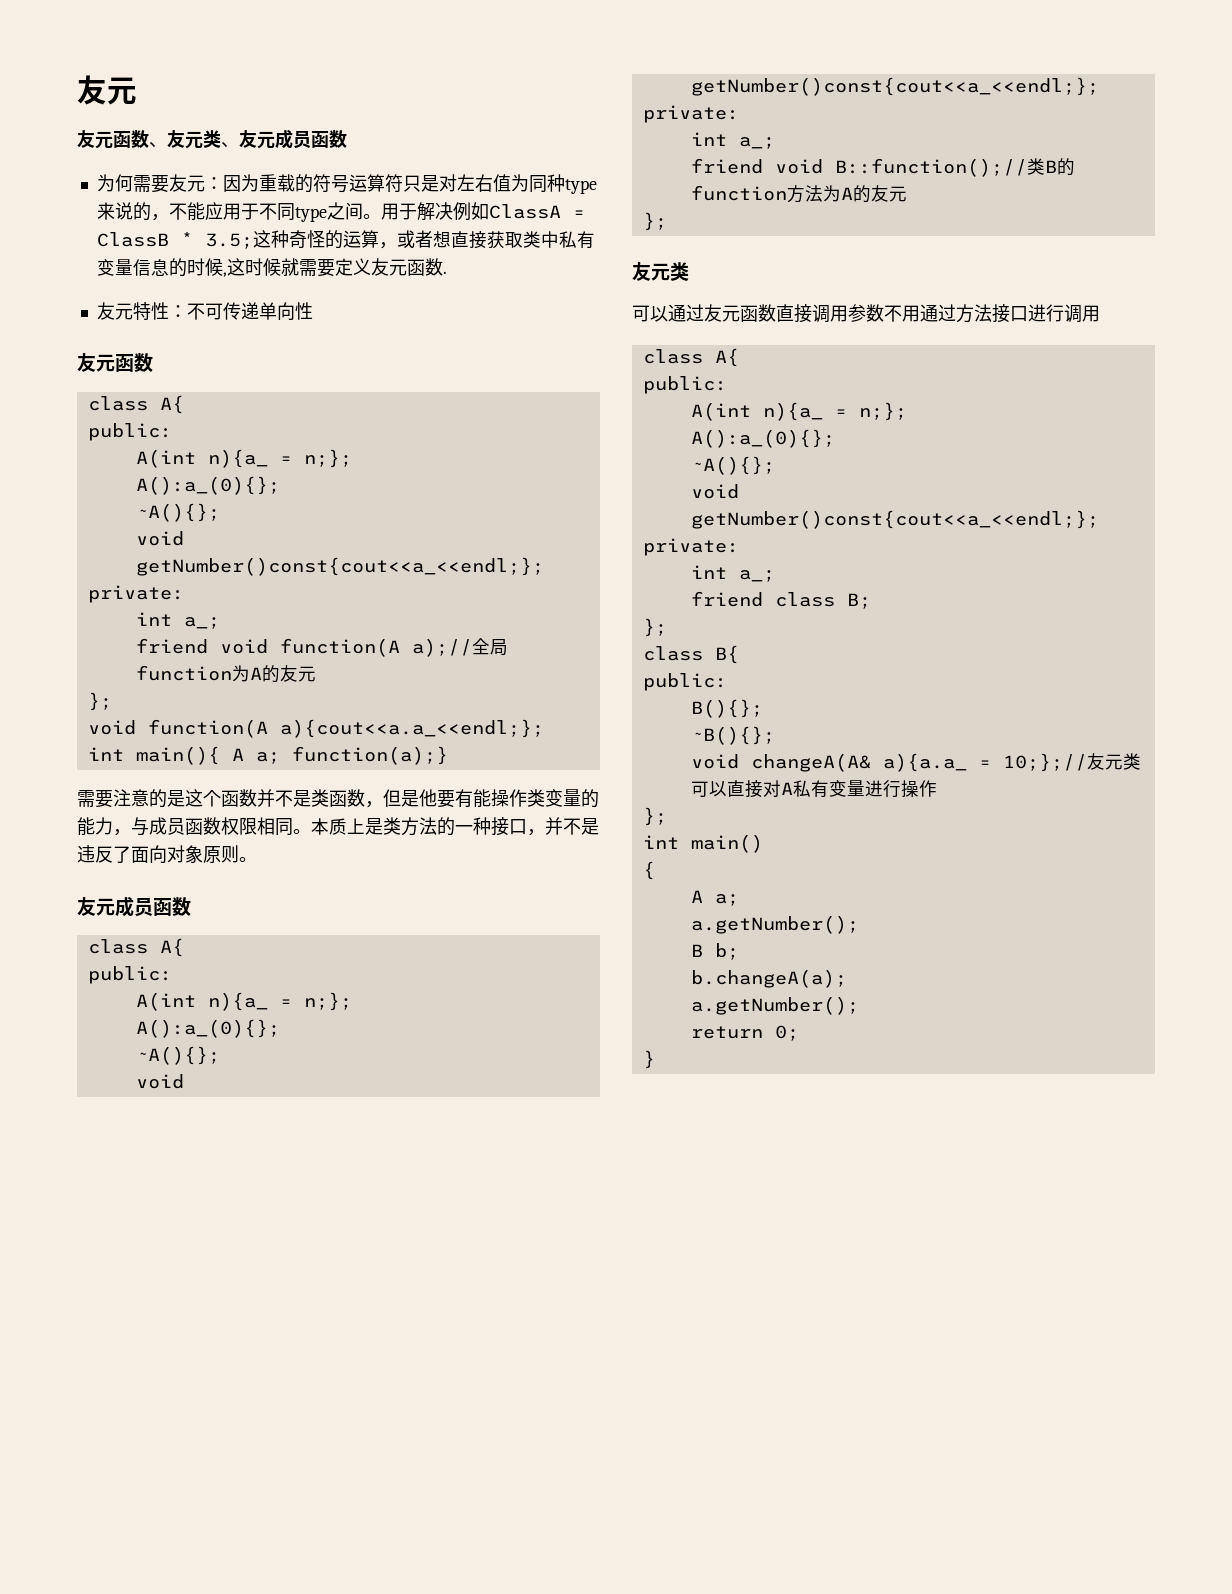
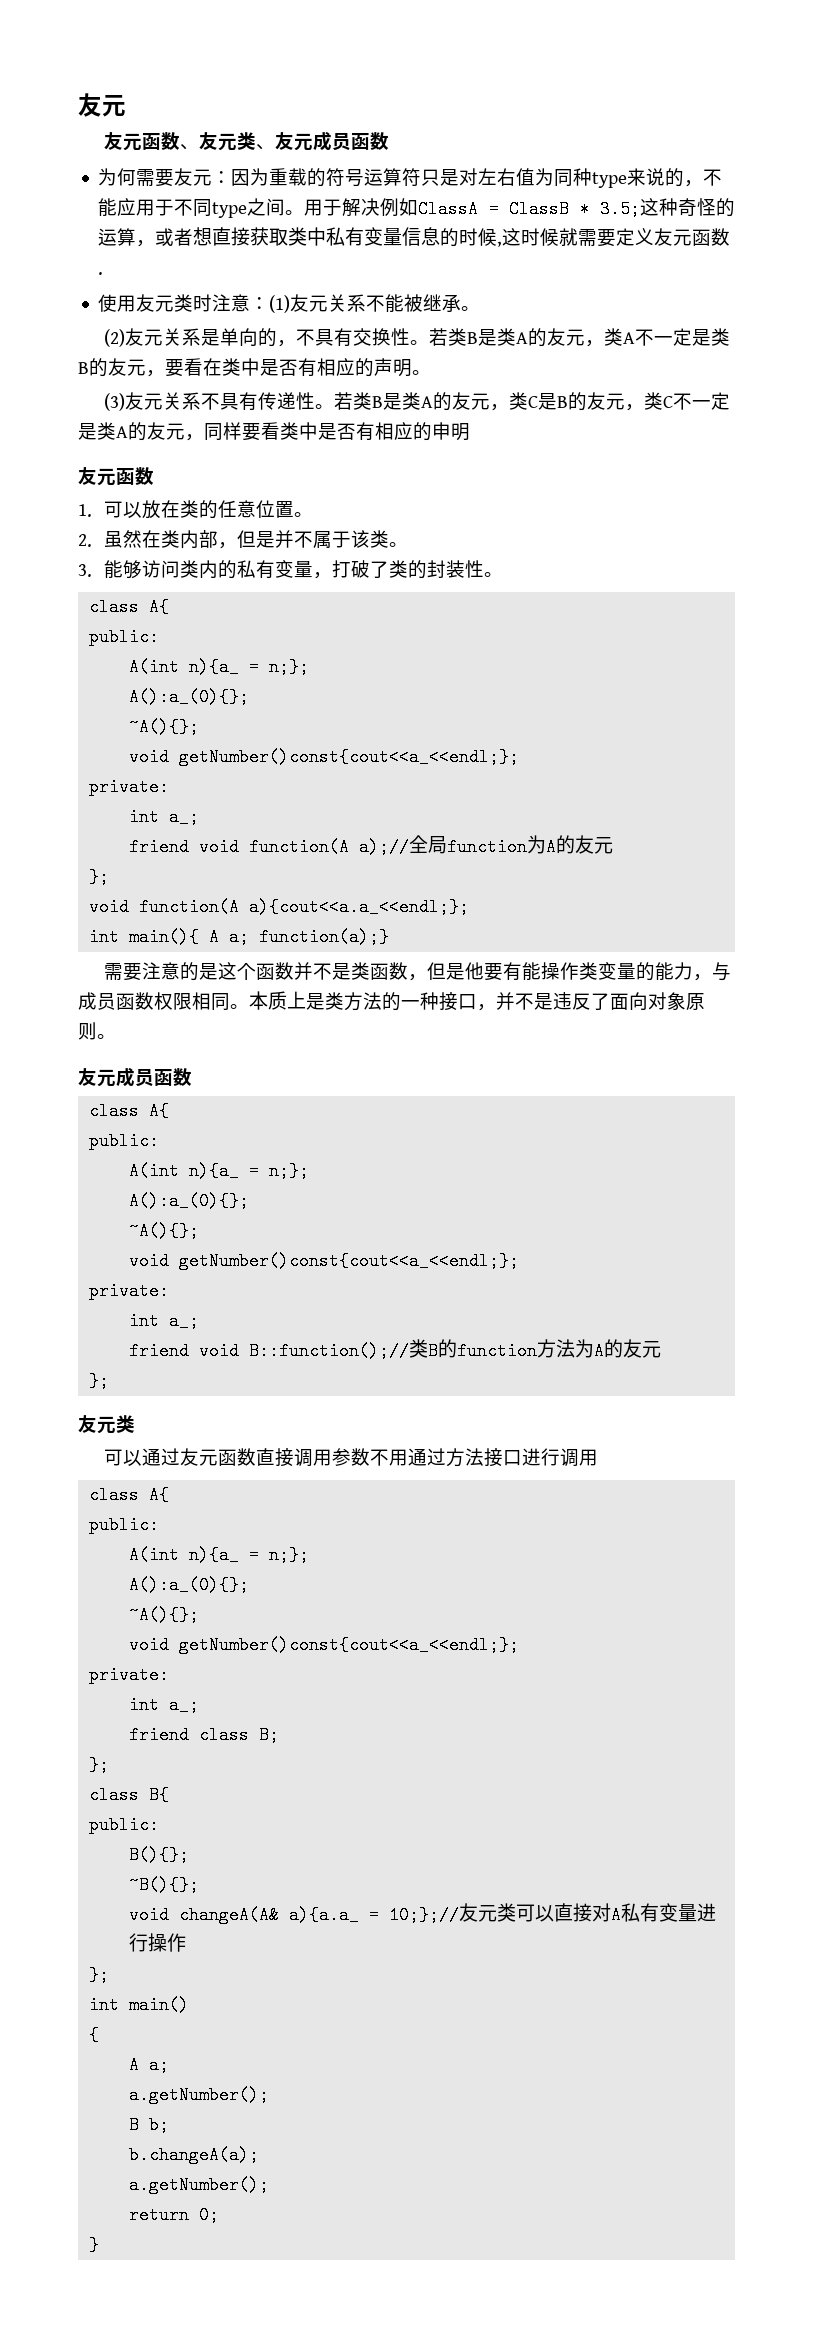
[96,302,313,320] [77,353,153,372] 友元特性：不可传递单向性 // 友元函数 -> [98,294,481,313] [104,328,731,347] [78,358,431,377] [104,392,731,411] [78,422,470,441] [78,467,154,486] [78,500,314,519] [78,530,409,549] [78,560,504,579] 使用友元类时注意：(1)友元关系不能被继承。 // (2)友元关系是单向的，不具有交换性。若类B是类A的友元，类A不一定是类B的友元，要看在类中是否有相应的声明。 // (3)友元关系不具有传递性。若类B是类A的友元，类C是B的友元，类C不一定是类A的友元，同样要看类中是否有相应的申明 // 友元函数 // 1.可以放在类的任意位置。 // 2.虽然在类内部，但是并不属于该类。 // 3.能够访问类内的私有变量，打破了类的封装性。

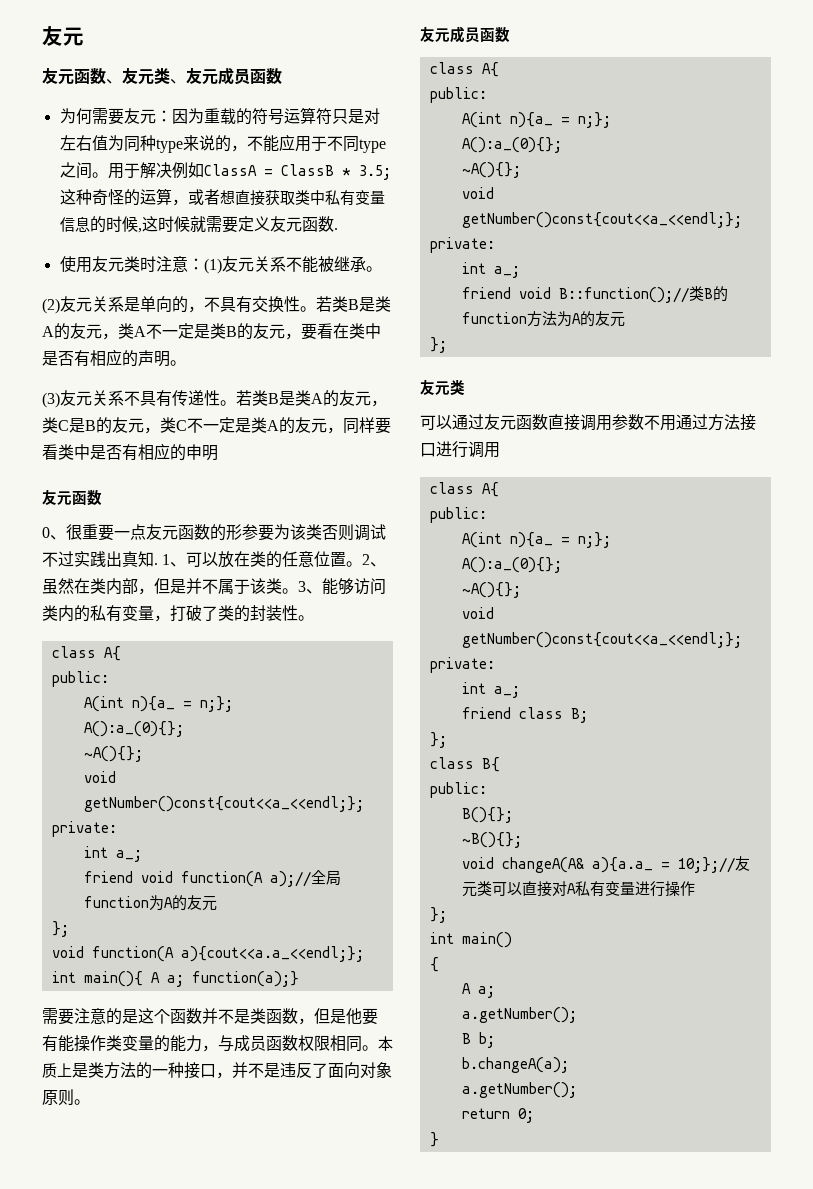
[78,504,92,517] 1. -> [42,524,386,541] [42,551,187,567] 0、很重要一点友元函数的形参要为该类否则调试不过实践出真知. 1、
[78,534,92,547] // 2. -> [362,554,387,567] 2、
[78,564,92,577] // 3. -> [298,581,322,594] 3、

